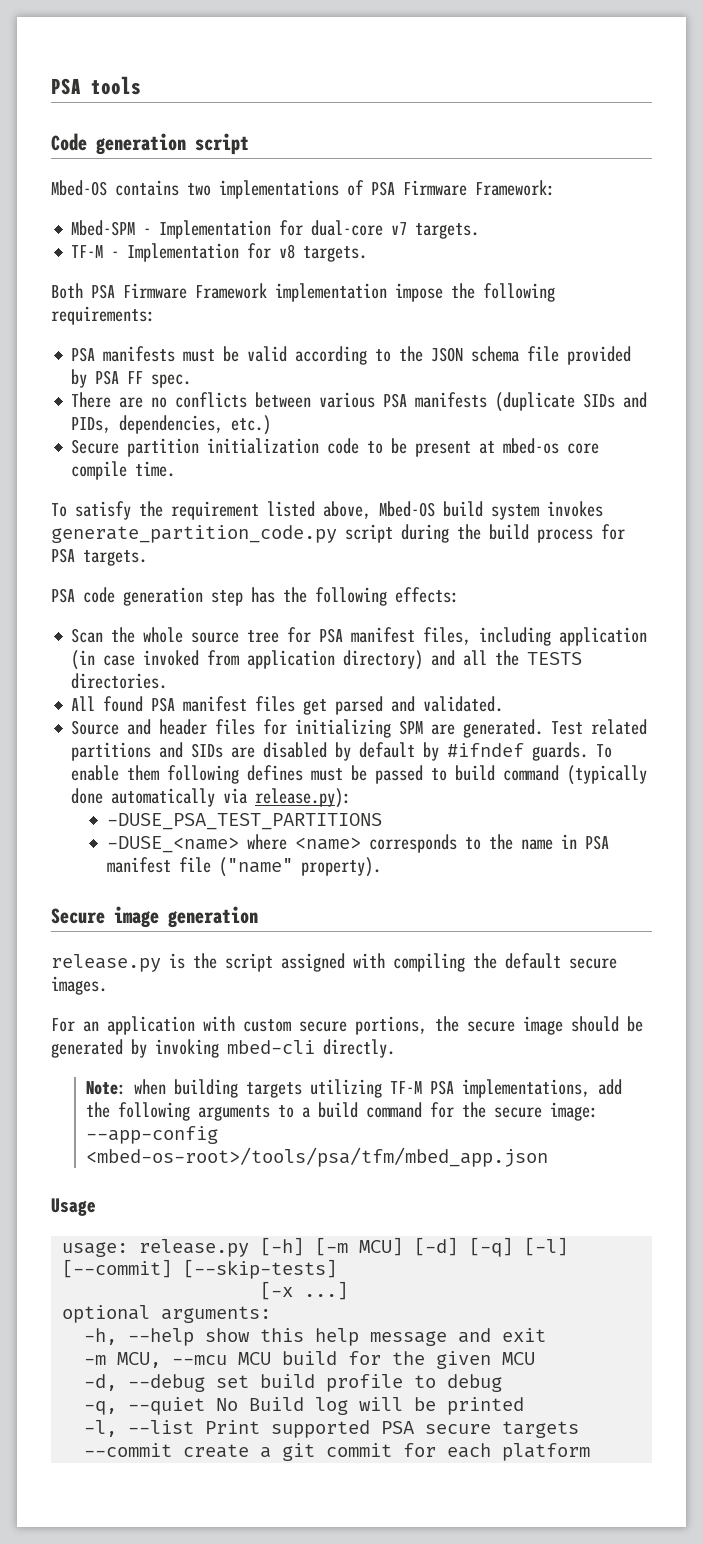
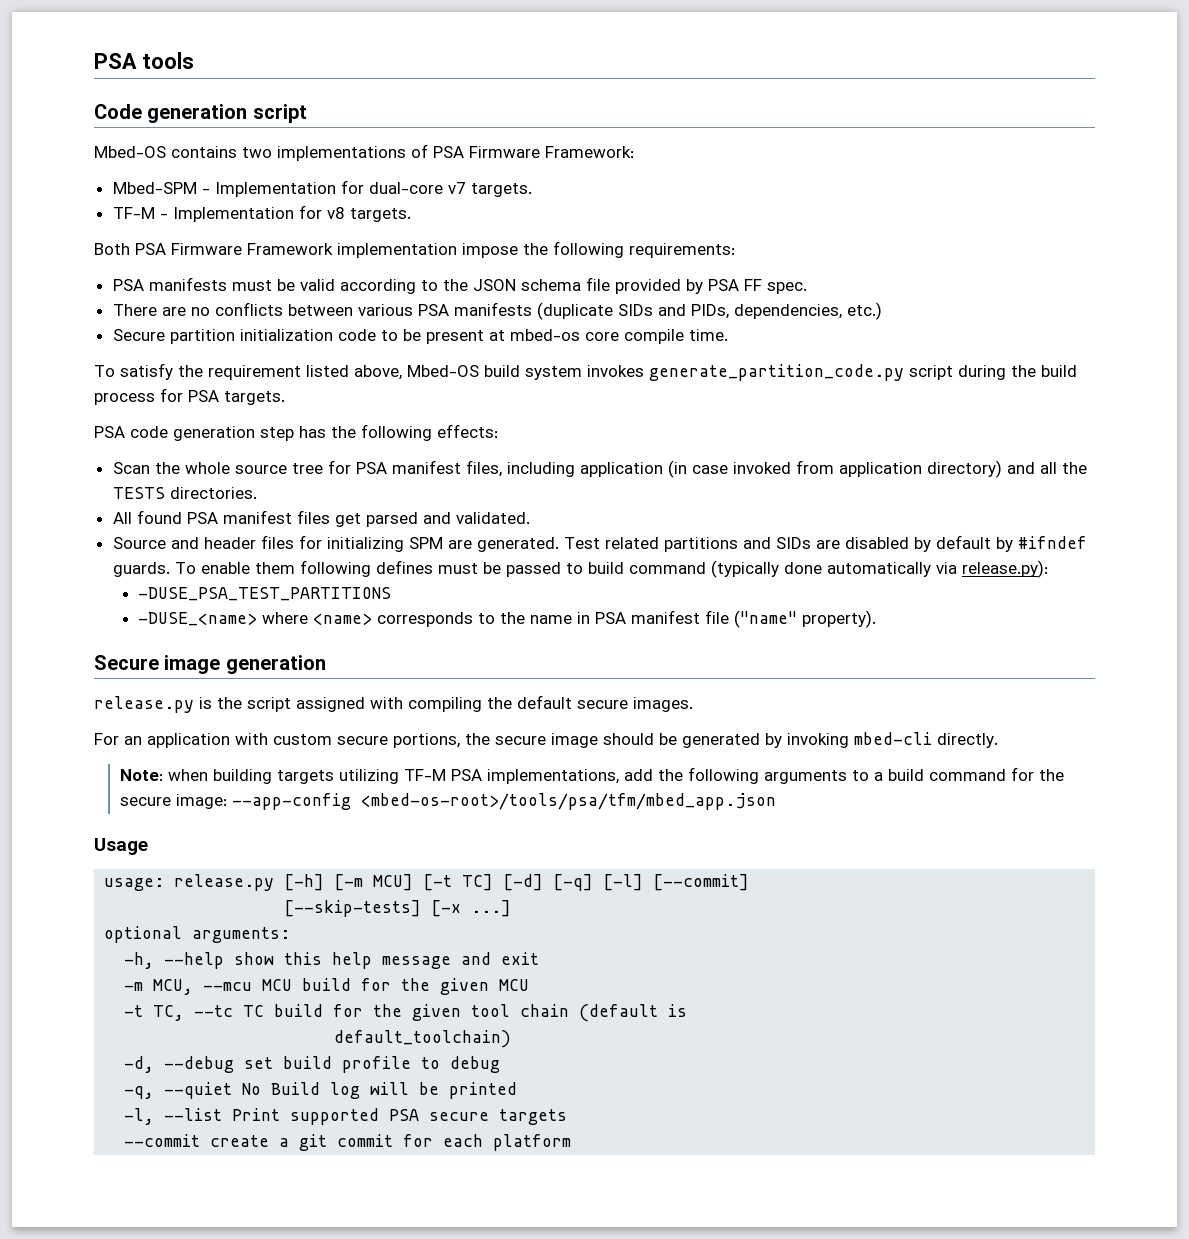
(404, 1246) none -> [423,874,494,891] [-t TC]
(173, 1268) none -> (750, 882) //
(338, 1269) // -> (422, 908) none
(536, 1358) none -> [124,1004,688,1022] [334,1030,512,1048] // -t TC, --tc TC build for the given tool chain (default is // default_toolchain)

